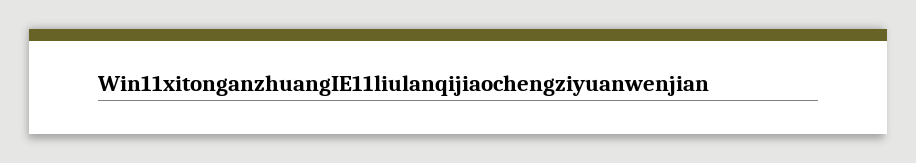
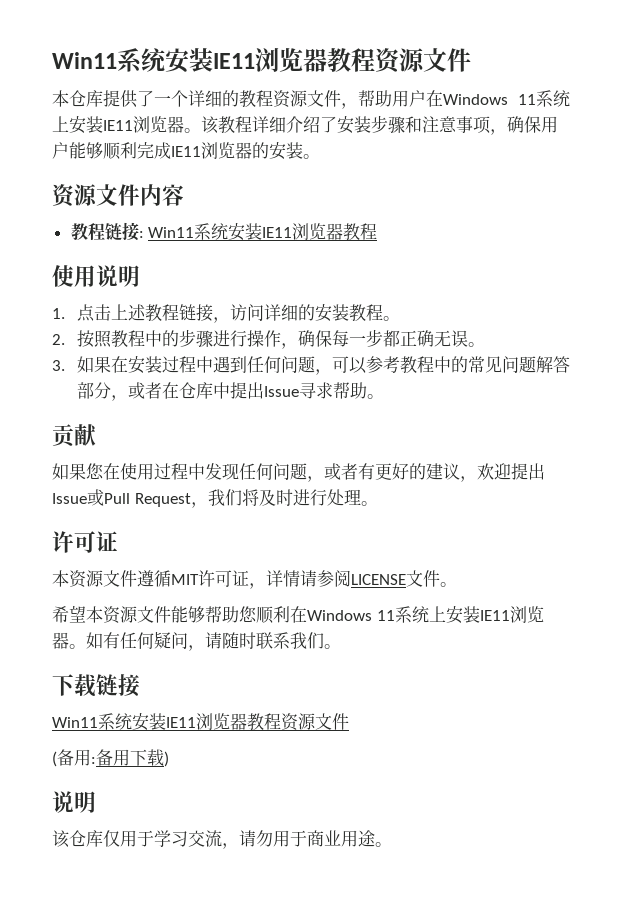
[97,75,709,96] Win11xitonganzhuangIE11liulanqijiaochengziyuanwenjian -> [52,48,471,74] [52,90,570,109] [52,115,558,135] [52,142,320,160] [52,184,184,208] [70,222,378,241] [52,265,140,287] [52,304,400,323] [52,329,485,349] [52,356,570,375] [76,382,384,401] [52,424,97,448] [52,463,545,482] [52,489,378,508] [52,531,118,553] [52,570,457,589] [52,605,544,624] [52,631,341,651] [52,674,140,697] [52,713,349,731] [52,749,169,767] [52,791,96,813] [52,830,392,849] Win11系统安装IE11浏览器教程资源文件 // 本仓库提供了一个详细的教程资源文件，帮助用户在Windows 11系统上安装IE11浏览器。该教程详细介绍了安装步骤和注意事项，确保用户能够顺利完成IE11浏览器的安装。 // 资源文件内容 // 教程链接: Win11系统安装IE11浏览器教程 // 使用说明 // 1.点击上述教程链接，访问详细的安装教程。 // 2.按照教程中的步骤进行操作，确保每一步都正确无误。 // 3.如果在安装过程中遇到任何问题，可以参考教程中的常见问题解答部分，或者在仓库中提出Issue寻求帮助。 // 贡献 // 如果您在使用过程中发现任何问题，或者有更好的建议，欢迎提出Issue或Pull Request，我们将及时进行处理。 // 许可证 // 本资源文件遵循MIT许可证，详情请参阅LICENSE文件。 // 希望本资源文件能够帮助您顺利在Windows 11系统上安装IE11浏览器。如有任何疑问，请随时联系我们。 // 下载链接 // Win11系统安装IE11浏览器教程资源文件 // (备用:备用下载) // 说明 // 该仓库仅用于学习交流，请勿用于商业用途。

